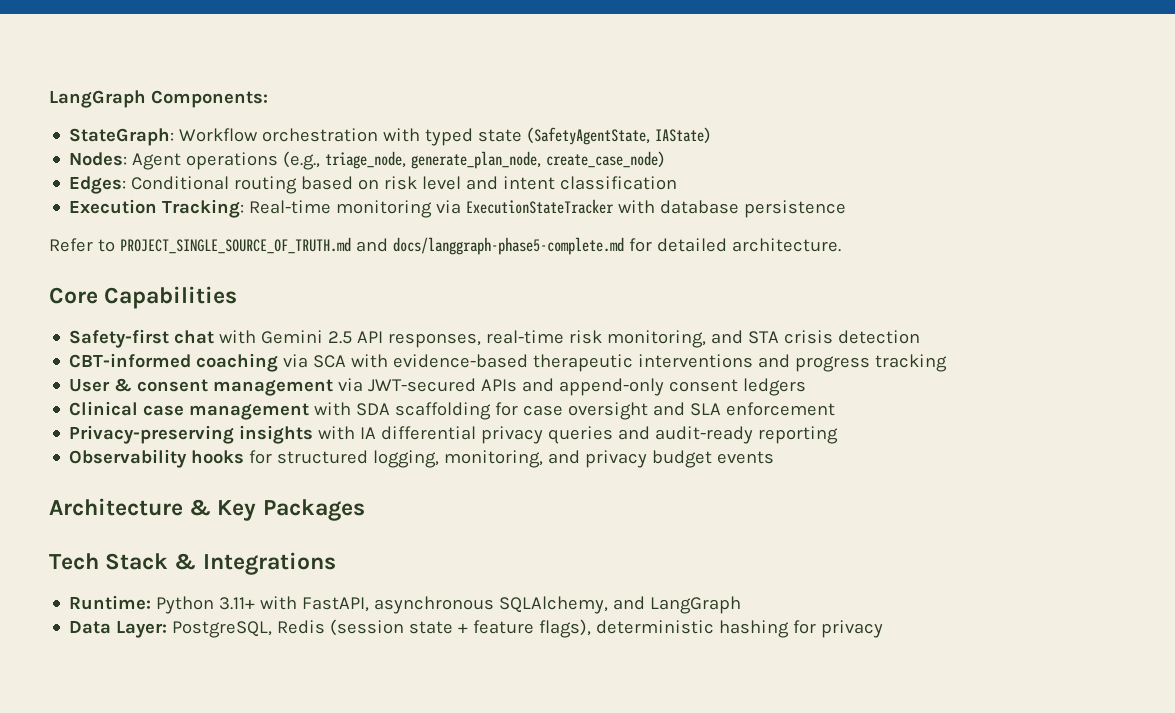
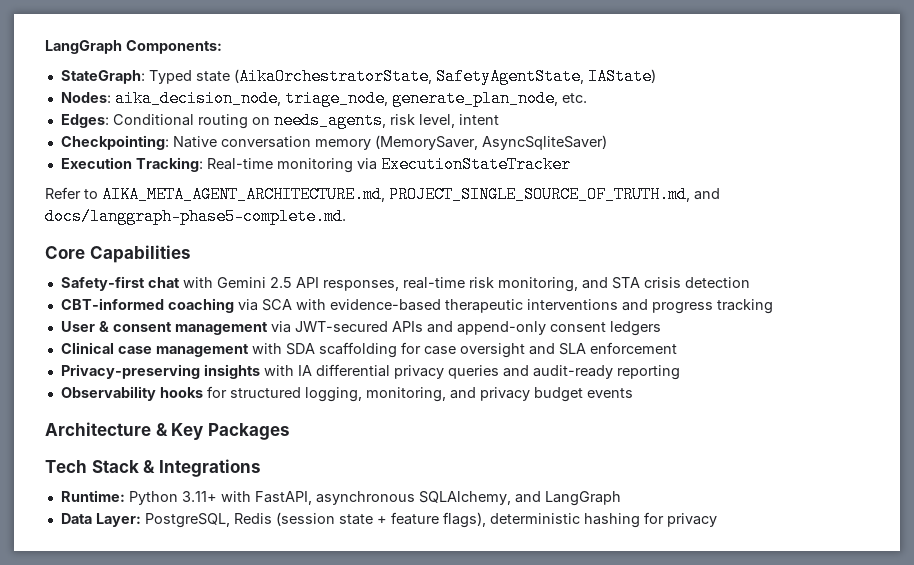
[179,127,651,146] Workflow orchestration with typed state (SafetyAgentState, -> [148,68,584,85] Typed state (AikaOrchestratorState, SafetyAgentState,
[132,151,321,170] Agent operations (e.g., -> [114,90,281,107] aika_decision_node,
[546,151,666,168] create_case_node) -> [561,93,587,103] etc.
[301,176,678,190] based on risk level and intent classification -> [251,112,499,129] [60,135,607,150] on needs_agents, risk level, intent // Checkpointing: Native conversation memory (MemorySaver, AsyncSqliteSaver)
[618,200,847,218] with database persistence -> (571, 164) none
[119,237,841,255] PROJECT_SINGLE_SOURCE_OF_TRUTH.md and docs/langgraph-phase5-complete.md for detailed architecture. -> [102,186,720,203] [45,208,346,225] AIKA_META_AGENT_ARCHITECTURE.md, PROJECT_SINGLE_SOURCE_OF_TRUTH.md, and docs/langgraph-phase5-complete.md.

